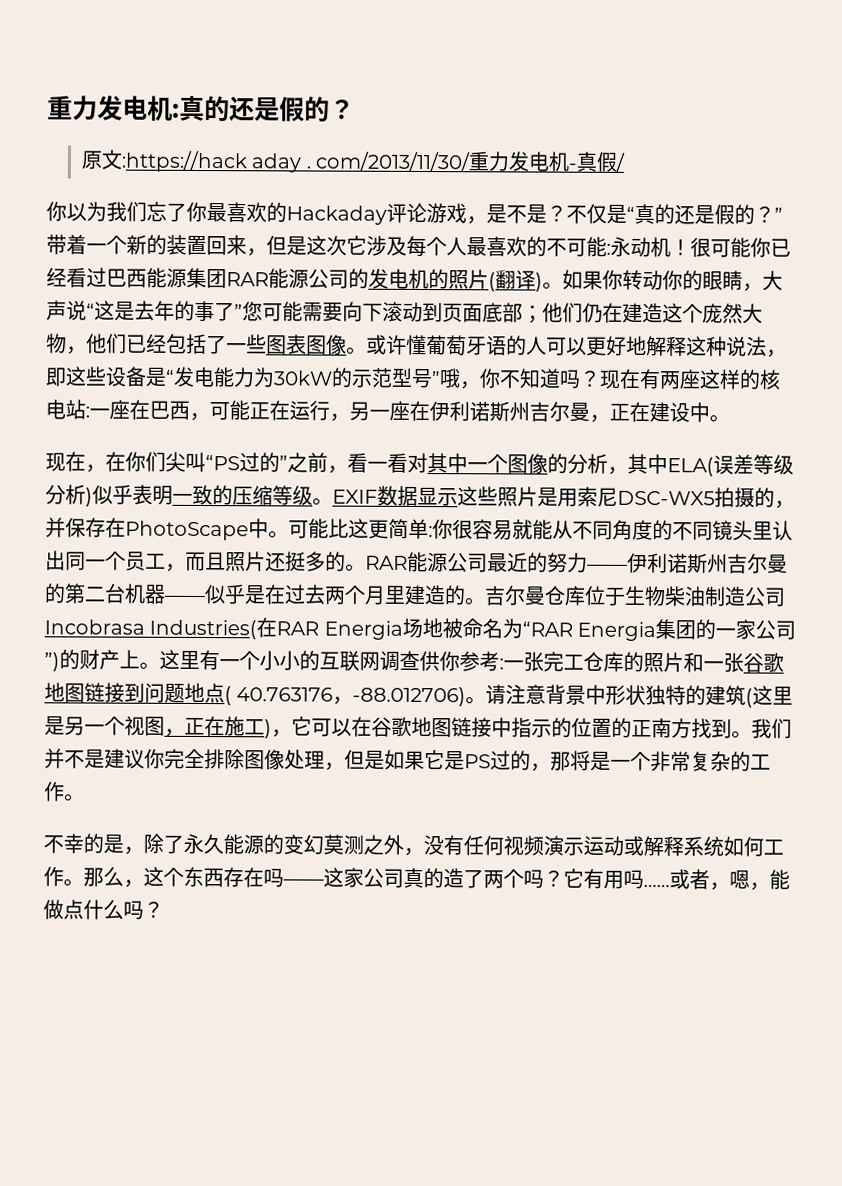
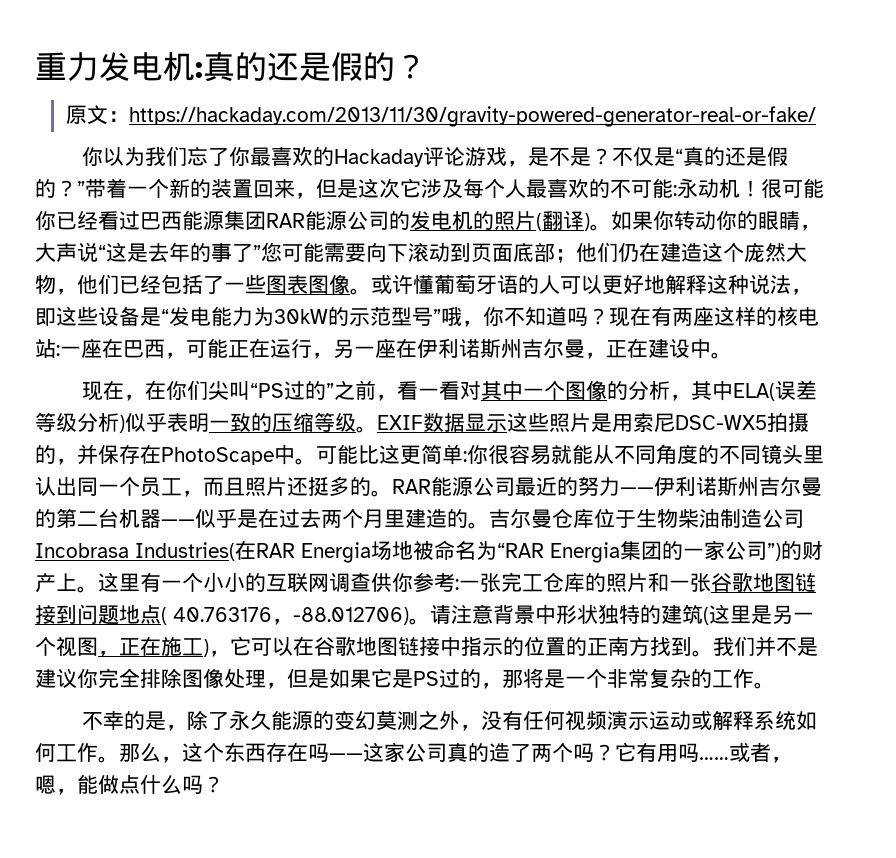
[120,150,626,173] :https://hack aday . com/2013/11/30/重力发电机-真假/ -> [107,106,816,127] ：https://hackaday.com/2013/11/30/gravity-powered-generator-real-or-fake/

